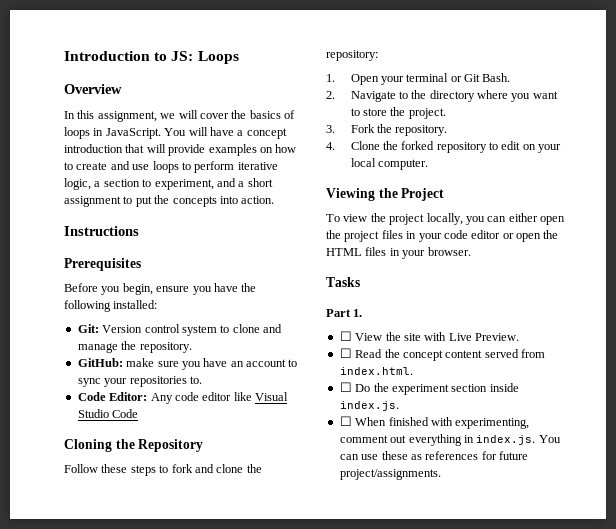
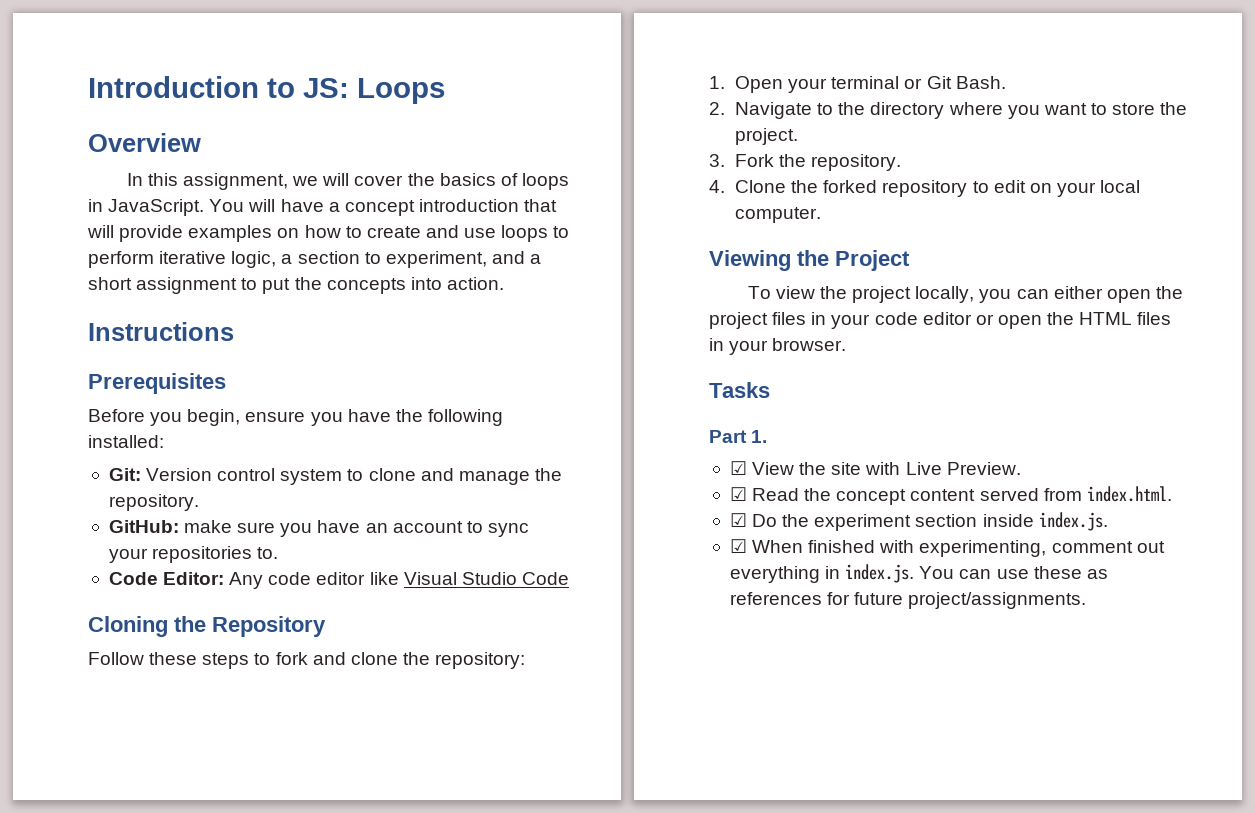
[339,331,352,341] ☐ -> [729,461,747,475] ☑
[339,348,352,358] ☐ -> [729,487,747,501] ☑
[339,382,352,392] ☐ -> [729,513,747,527] ☑
[339,416,352,426] ☐ -> [729,539,747,553] ☑

